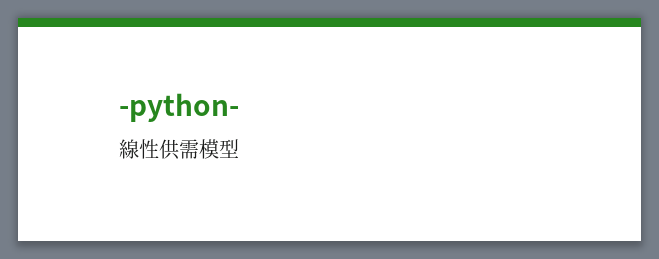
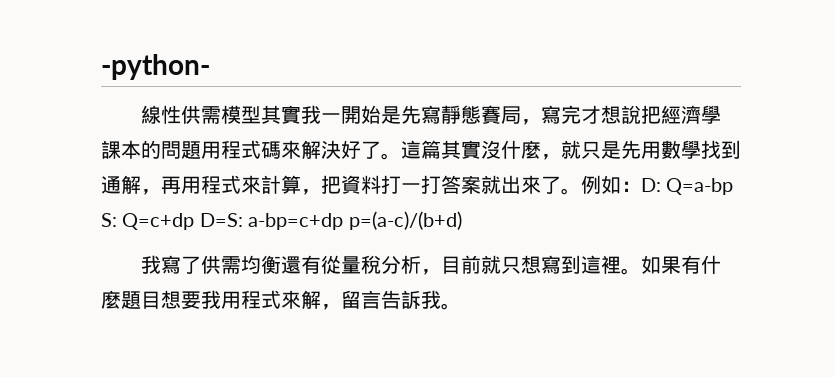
(239, 148) none -> [261,105,722,125] [101,140,741,160] [101,175,734,195] [101,211,462,230] [141,255,722,275] [101,290,461,310] 其實我一開始是先寫靜態賽局，寫完才想說把經濟學課本的問題用程式碼來解決好了。這篇其實沒什麼，就只是先用數學找到通解，再用程式來計算，把資料打一打答案就出來了。例如：D: Q=a-bp S: Q=c+dp D=S: a-bp=c+dp p=(a-c)/(b+d) // 我寫了供需均衡還有從量稅分析，目前就只想寫到這裡。如果有什麼題目想要我用程式來解，留言告訴我。

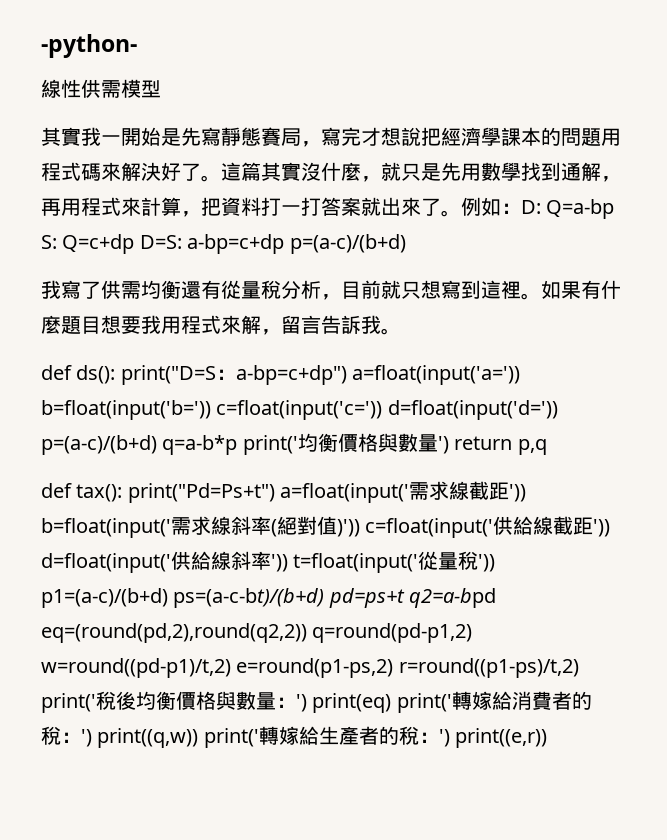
(262, 115) none -> (161, 89) //
(461, 306) none -> [41,365,521,385] [41,400,558,420] [41,433,547,455] [41,481,527,503] [41,516,611,538] [41,551,496,573] [41,588,497,608] [41,623,473,643] [41,658,579,678] [41,691,592,713] [41,726,548,748] // def ds(): print("D=S：a-bp=c+dp") a=float(input('a=')) b=float(input('b=')) c=float(input('c=')) d=float(input('d=')) p=(a-c)/(b+d) q=a-b*p print('均衡價格與數量') return p,q // def tax(): print("Pd=Ps+t") a=float(input('需求線截距')) b=float(input('需求線斜率(絕對值)')) c=float(input('供給線截距')) d=float(input('供給線斜率')) t=float(input('從量稅')) p1=(a-c)/(b+d) ps=(a-c-bt)/(b+d) pd=ps+t q2=a-bpd eq=(round(pd,2),round(q2,2)) q=round(pd-p1,2) w=round((pd-p1)/t,2) e=round(p1-ps,2) r=round((p1-ps)/t,2) print('稅後均衡價格與數量：') print(eq) print('轉嫁給消費者的稅：') print((q,w)) print('轉嫁給生產者的稅：') print((e,r))

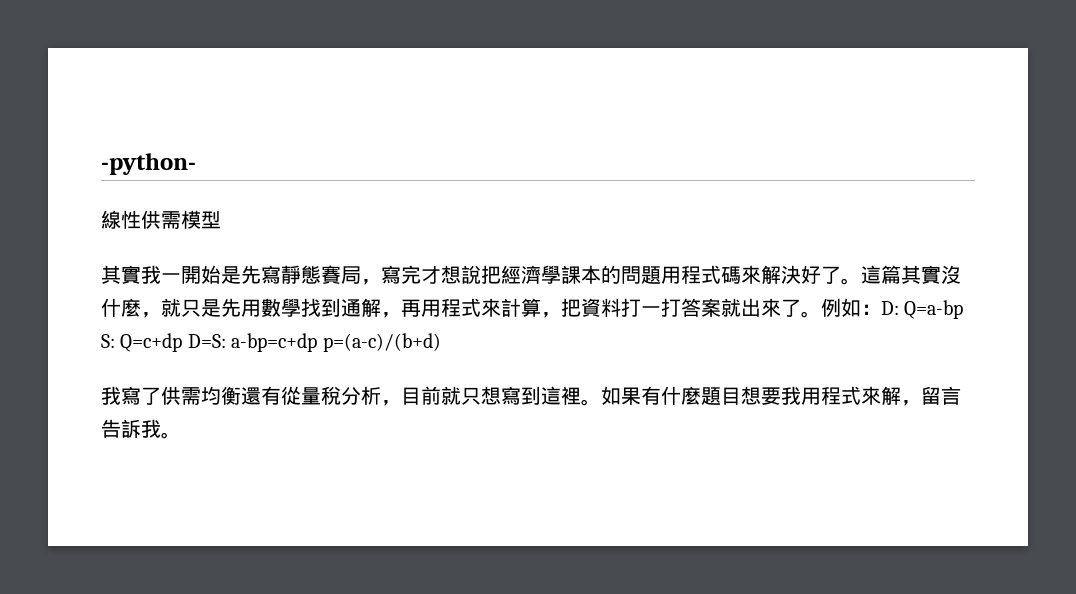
[41,365,521,385] [41,400,558,420] [41,433,547,455] [41,481,527,503] [41,516,611,538] [41,551,496,573] [41,588,497,608] [41,623,473,643] [41,658,579,678] [41,691,592,713] [41,726,548,748] // def ds(): print("D=S：a-bp=c+dp") a=float(input('a=')) b=float(input('b=')) c=float(input('c=')) d=float(input('d=')) p=(a-c)/(b+d) q=a-b*p print('均衡價格與數量') return p,q // def tax(): print("Pd=Ps+t") a=float(input('需求線截距')) b=float(input('需求線斜率(絕對值)')) c=float(input('供給線截距')) d=float(input('供給線斜率')) t=float(input('從量稅')) p1=(a-c)/(b+d) ps=(a-c-bt)/(b+d) pd=ps+t q2=a-bpd eq=(round(pd,2),round(q2,2)) q=round(pd-p1,2) w=round((pd-p1)/t,2) e=round(p1-ps,2) r=round((p1-ps)/t,2) print('稅後均衡價格與數量：') print(eq) print('轉嫁給消費者的稅：') print((q,w)) print('轉嫁給生產者的稅：') print((e,r)) -> (181, 435) none

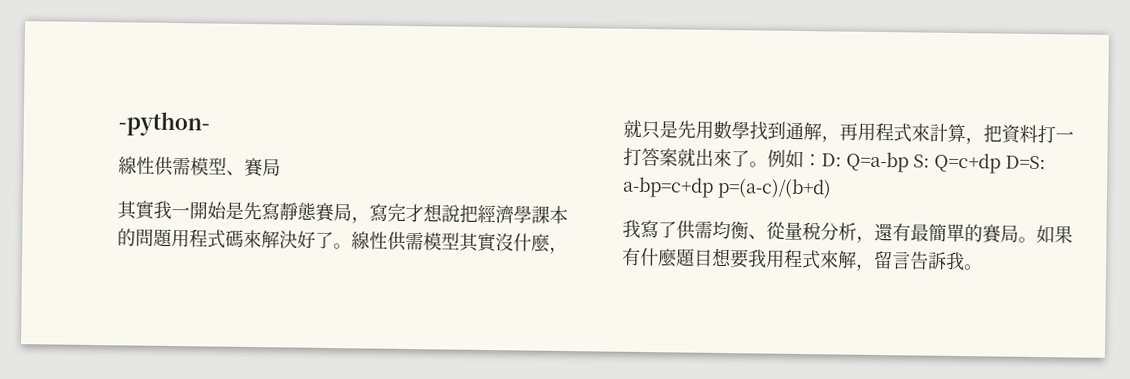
(221, 220) none -> [226,157,281,178] 、賽局
[861,265,901,284] 這篇 -> [351,231,460,251] 線性供需模型
[241,386,281,405] 還有 -> [748,234,767,240] 、
[401,386,581,405] 目前就只想寫到這裡 -> [874,222,1019,244] 還有最簡單的賽局

